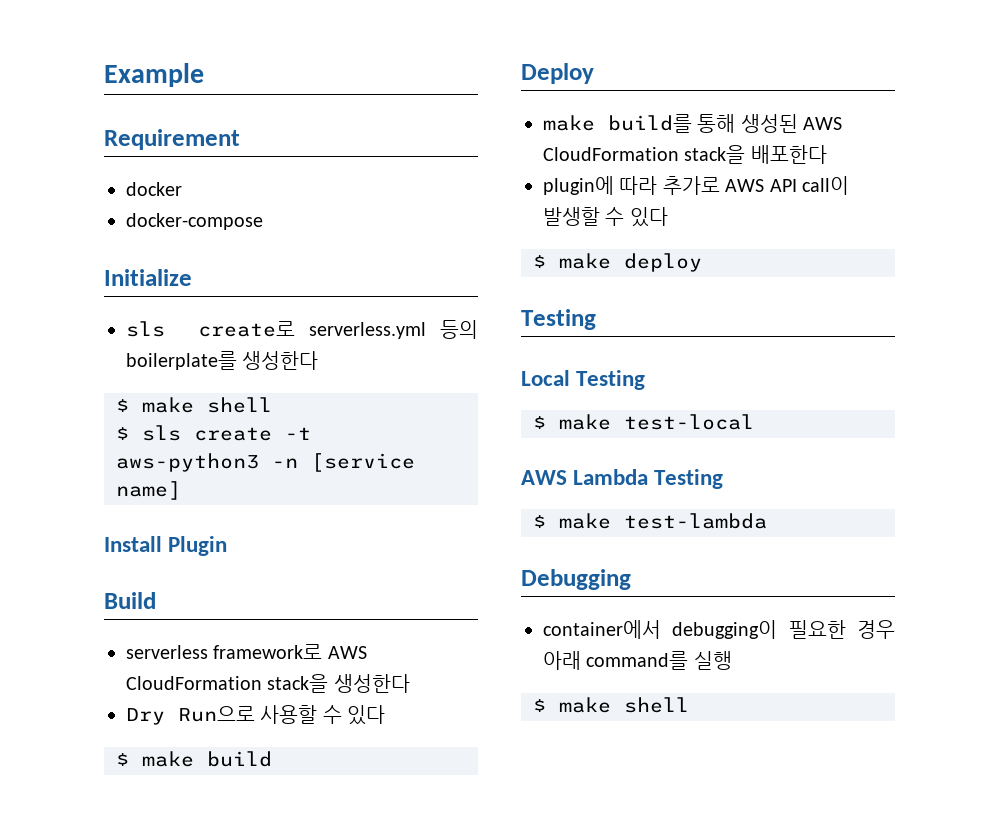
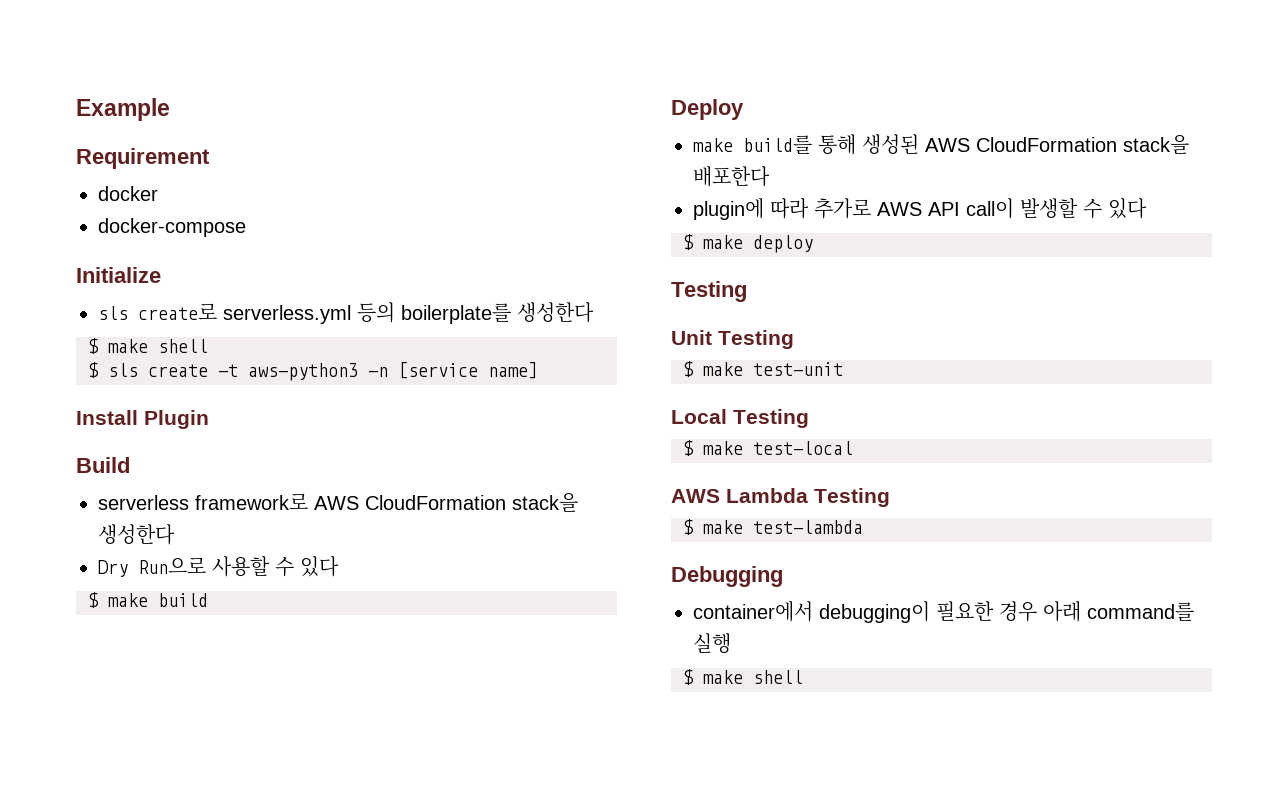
(596, 319) none -> [671,330,794,349] [683,361,843,377] // Unit Testing // $ make test-unit

